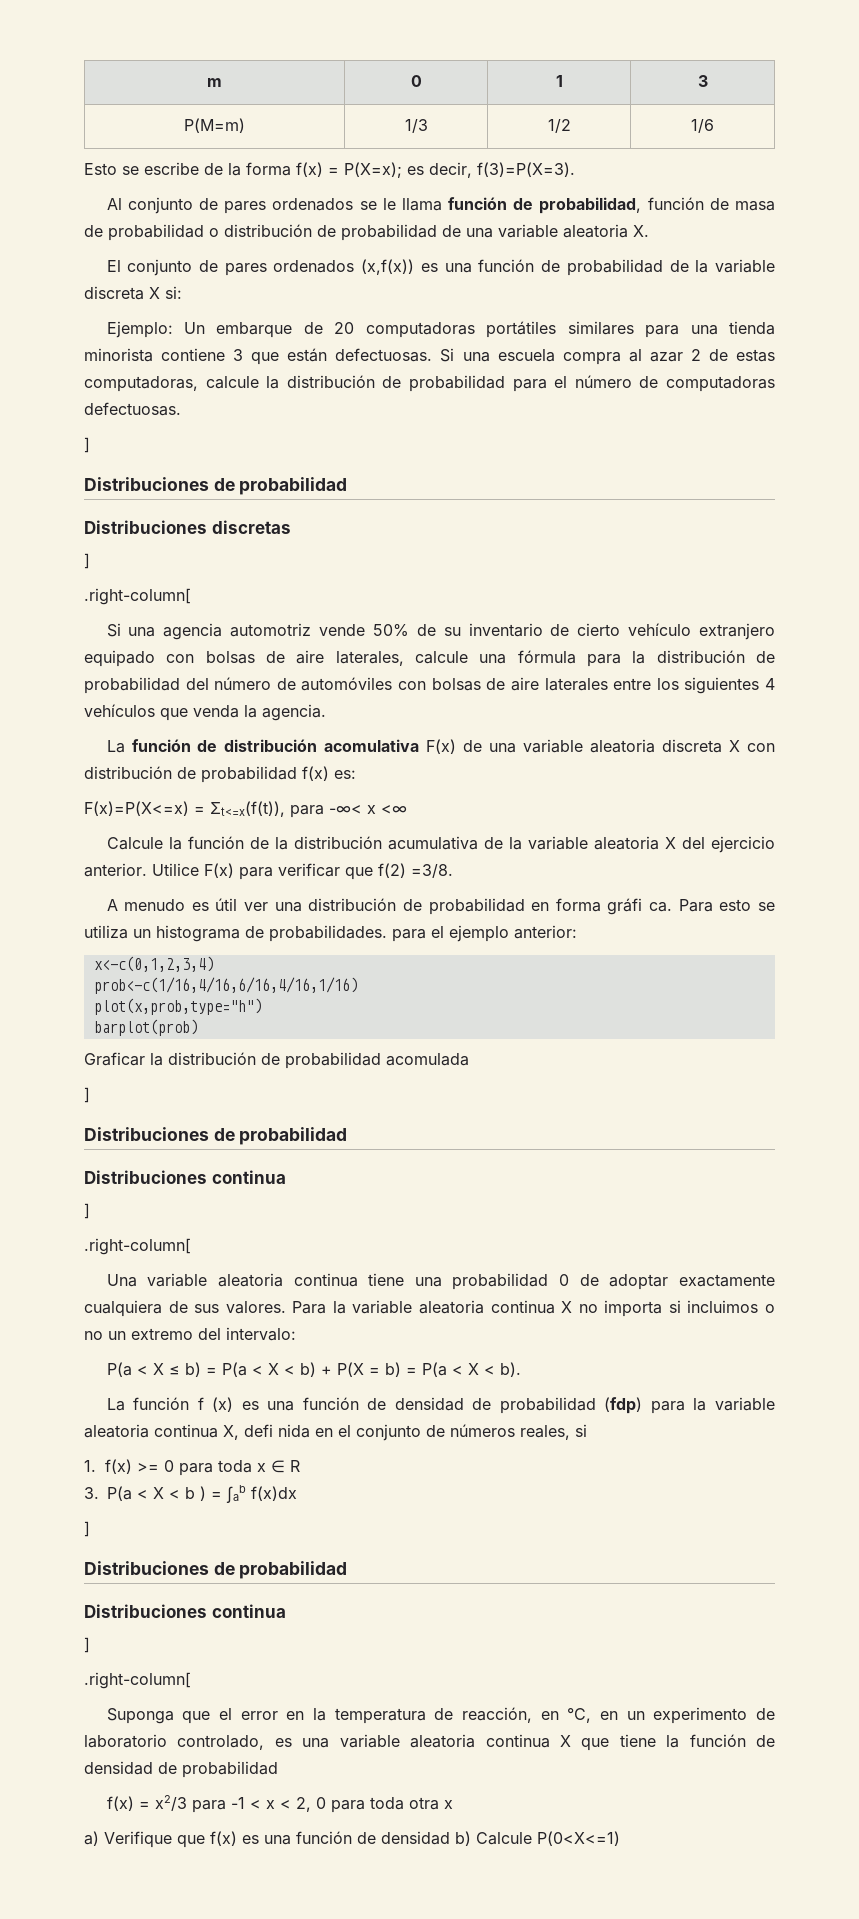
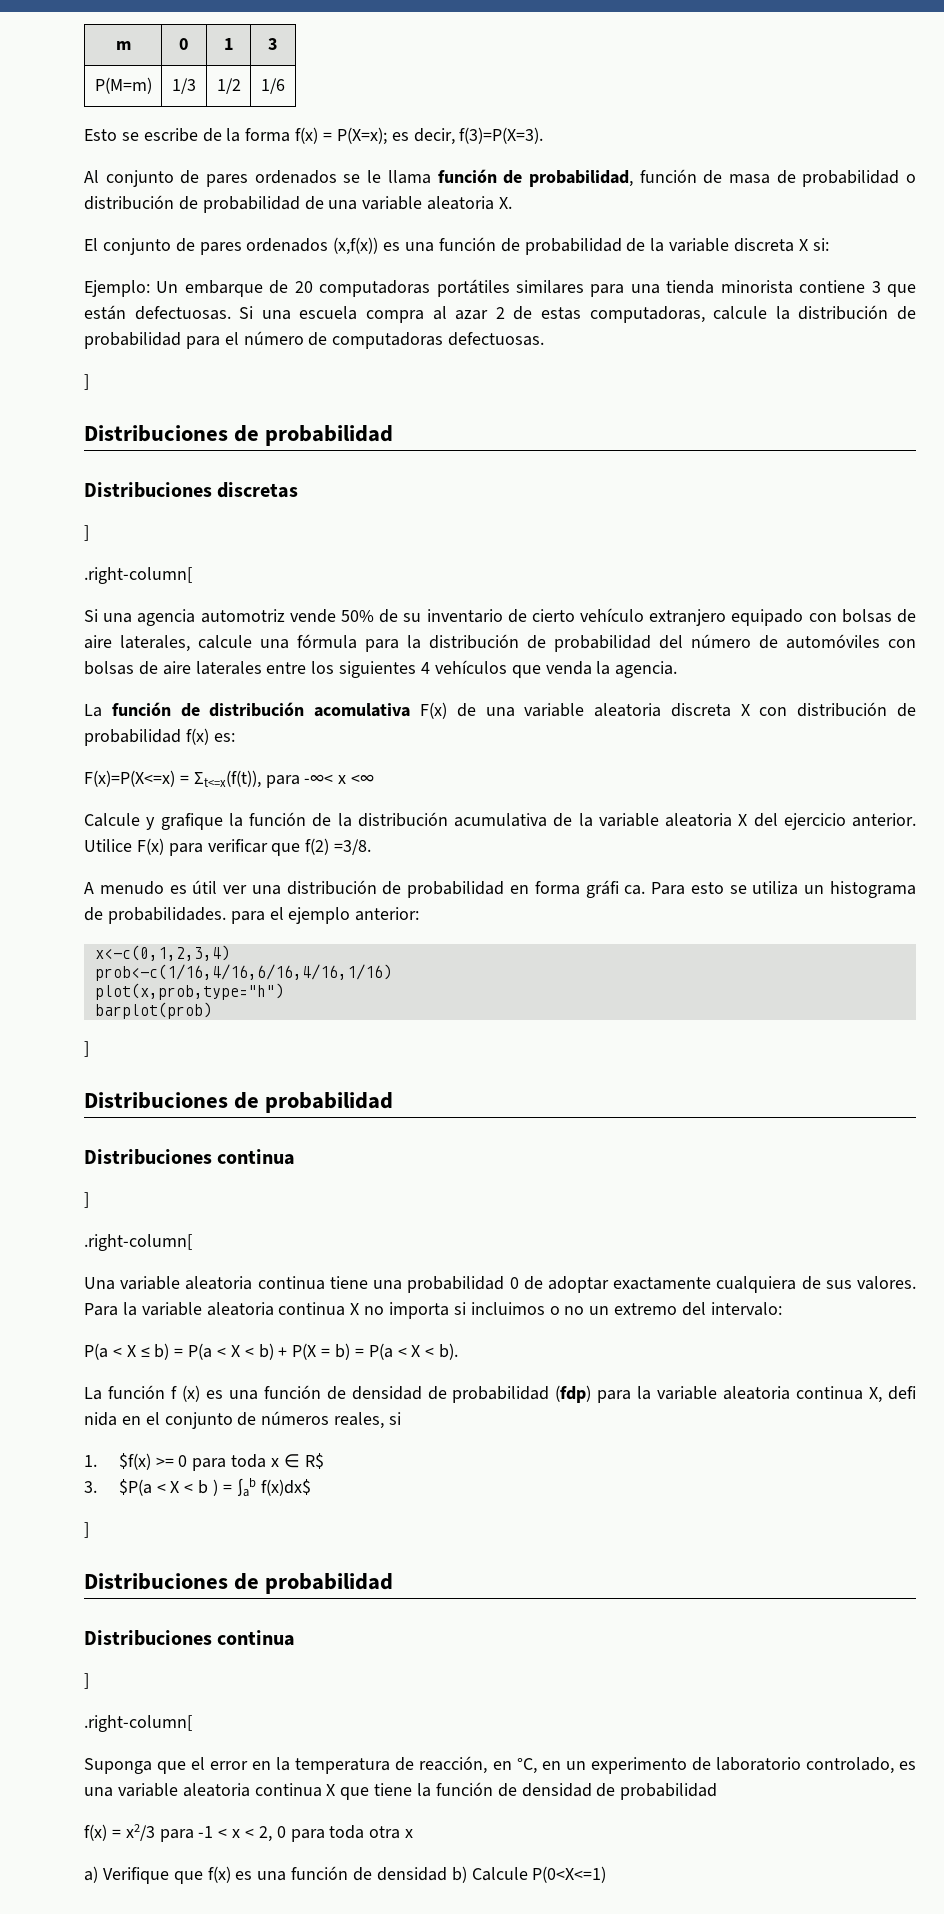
(163, 843) none -> [146,813,223,830] y grafique
[84,1052,469,1069] // Graficar la distribución de probabilidad acomulada -> (212, 1010) none
[104,1459,132,1474] f(x) -> [118,1453,151,1470] $f(x)
[289,1460,300,1472] R -> [304,1453,324,1469] R$
[107,1486,132,1501] P(a -> [118,1479,152,1496] $P(a
[251,1486,297,1501] f(x)dx -> [260,1479,311,1496] f(x)dx$

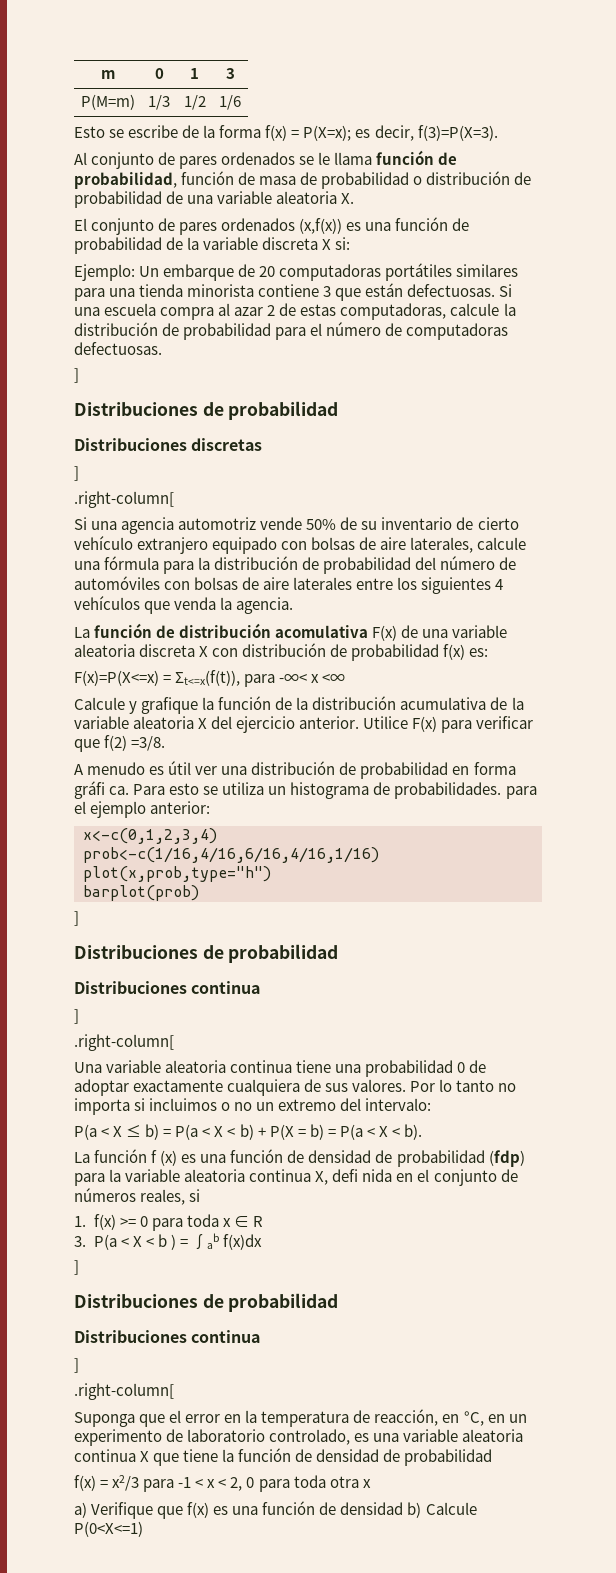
[84,1302,360,1316] Para la variable aleatoria continua X -> [410,1079,495,1092] Por lo tanto
[118,1453,151,1470] $f(x) -> [93,1214,116,1230] f(x)
[304,1453,324,1469] R$ -> [252,1216,263,1227] R
[118,1479,152,1496] $P(a -> [93,1234,117,1250] P(a
[260,1479,311,1496] f(x)dx$ -> [222,1234,262,1250] f(x)dx

